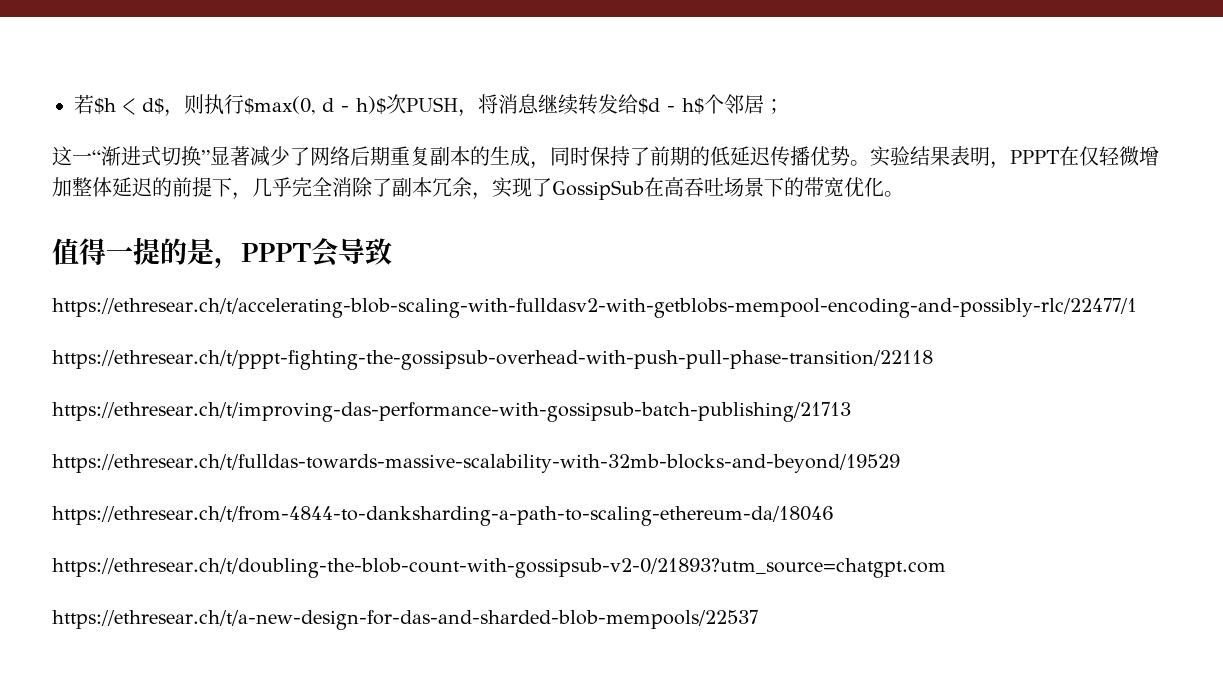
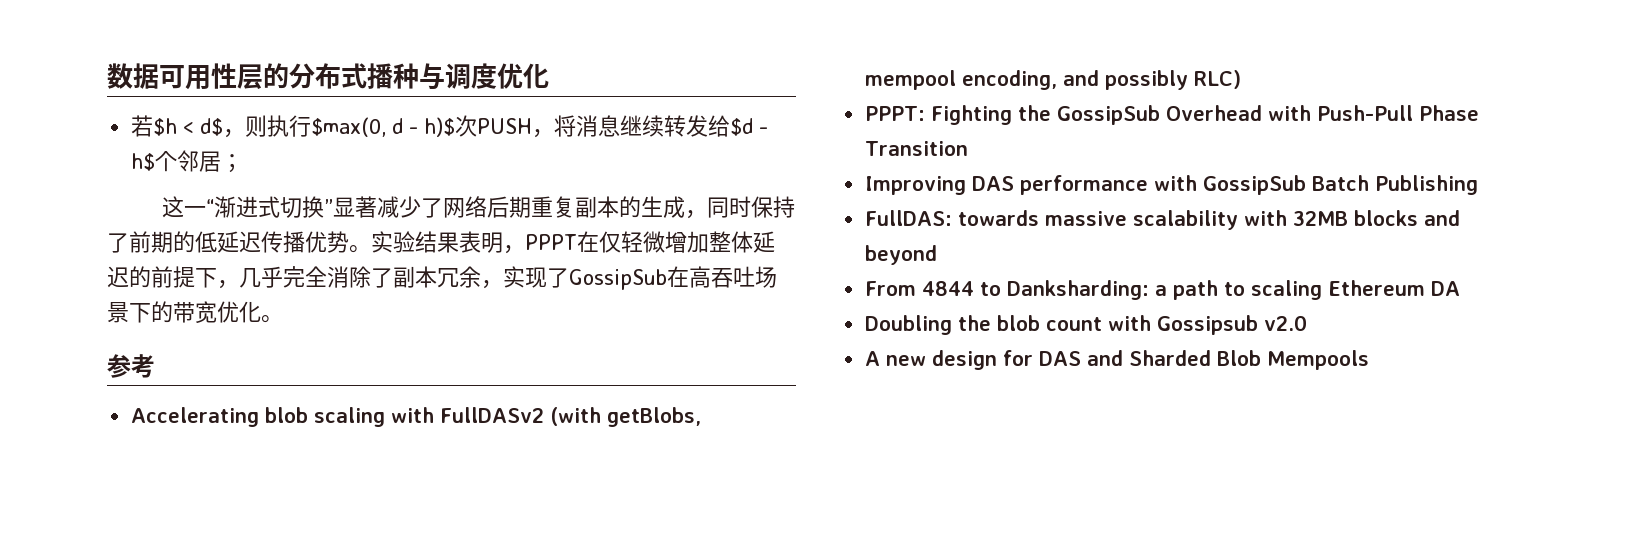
(74, 104) none -> [107,63,549,90] 数据可用性层的分布式播种与调度优化 //
[52,237,392,269] [52,298,1137,318] [52,350,933,370] [52,402,851,422] [52,454,900,473] [52,506,834,526] [52,558,946,578] [52,610,758,630] 值得一提的是，PPPT会导致 // https://ethresear.ch/t/accelerating-blob-scaling-with-fulldasv2-with-getblobs-mempool-encoding-and-possibly-rlc/22477/1 // https://ethresear.ch/t/pppt-fighting-the-gossipsub-overhead-with-push-pull-phase-transition/22118 // https://ethresear.ch/t/improving-das-performance-with-gossipsub-batch-publishing/21713 // https://ethresear.ch/t/fulldas-towards-massive-scalability-with-32mb-blocks-and-beyond/19529 // https://ethresear.ch/t/from-4844-to-danksharding-a-path-to-scaling-ethereum-da/18046 // https://ethresear.ch/t/doubling-the-blob-count-with-gossipsub-v2-0/21893?utm_source=chatgpt.com // https://ethresear.ch/t/a-new-design-for-das-and-sharded-blob-mempools/22537 -> [107,354,155,378] [131,407,702,427] [865,70,1242,90] [865,105,1480,125] [865,141,969,156] [865,175,1479,195] [865,210,1461,230] [865,245,938,265] [865,280,1461,300] [865,315,1308,335] [865,350,1370,370] 参考 // Accelerating blob scaling with FullDASv2 (with getBlobs, mempool encoding, and possibly RLC) // PPPT: Fighting the GossipSub Overhead with Push-Pull Phase Transition // Improving DAS performance with GossipSub Batch Publishing // FullDAS: towards massive scalability with 32MB blocks and beyond // From 4844 to Danksharding: a path to scaling Ethereum DA // Doubling the blob count with Gossipsub v2.0 // A new design for DAS and Sharded Blob Mempools

